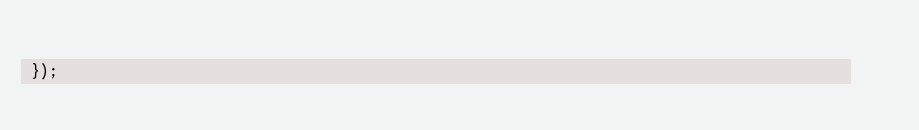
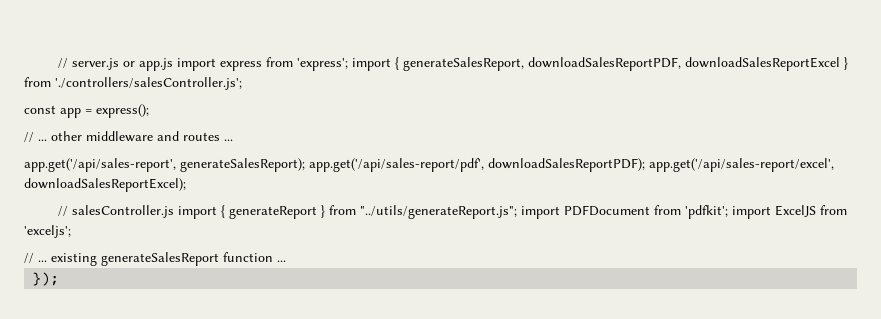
(31, 71) none -> [58,57,849,71] [24,77,242,90] [24,104,149,118] [24,131,233,142] [24,158,834,172] [24,178,186,192] [58,205,848,219] [24,225,71,238] [24,252,286,266] // server.js or app.js import express from 'express'; import { generateSalesReport, downloadSalesReportPDF, downloadSalesReportExcel } from './controllers/salesController.js'; // const app = express(); // // ... other middleware and routes ... // app.get('/api/sales-report', generateSalesReport); app.get('/api/sales-report/pdf', downloadSalesReportPDF); app.get('/api/sales-report/excel', downloadSalesReportExcel); // // salesController.js import { generateReport } from "../utils/generateReport.js"; import PDFDocument from 'pdfkit'; import ExcelJS from 'exceljs'; // // ... existing generateSalesReport function ... //

